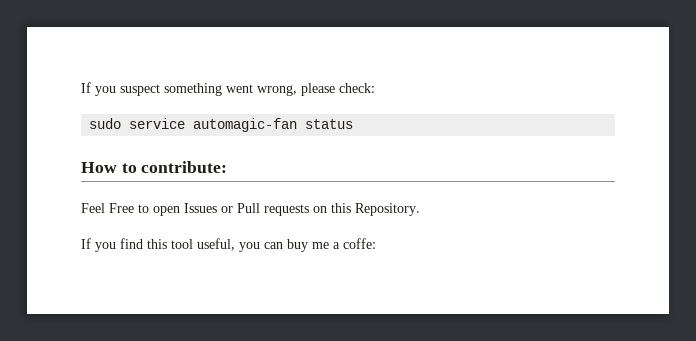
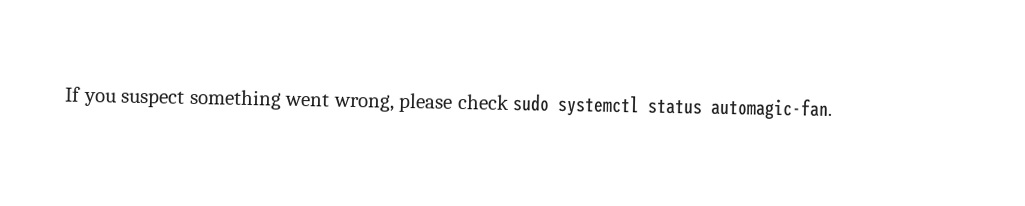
[339,83,375,93] [89,118,354,132] [81,161,228,173] [81,203,420,216] [81,238,376,252] check: // sudo service automagic-fan status // How to contribute: // Feel Free to open Issues or Pull requests on this Repository. // If you find this tool useful, you can buy me a coffe: -> [456,93,834,122] check sudo systemctl status automagic-fan.

